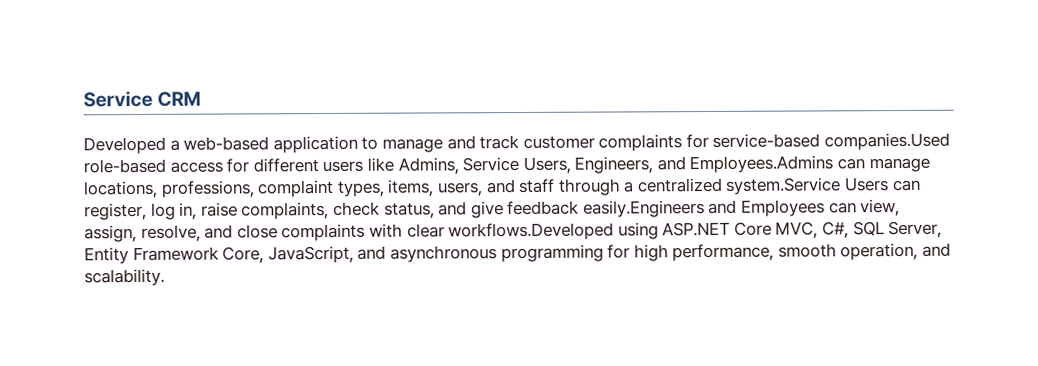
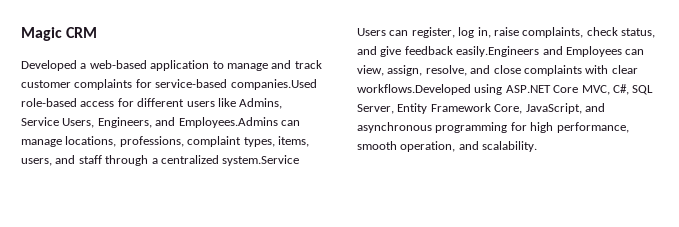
[83,90,153,108] Service -> [21,27,62,41] Magic

